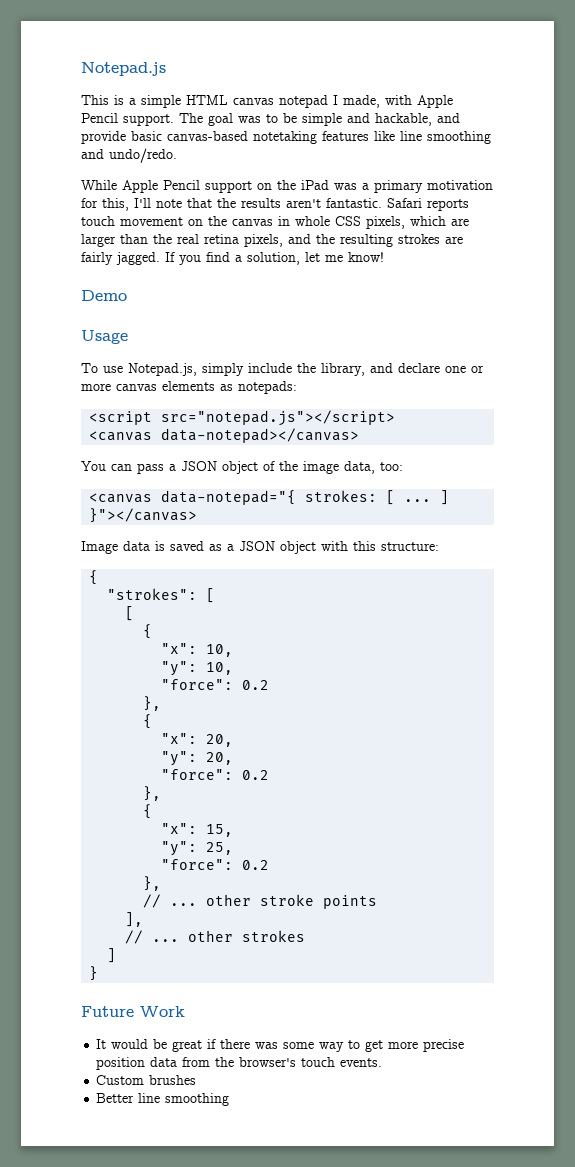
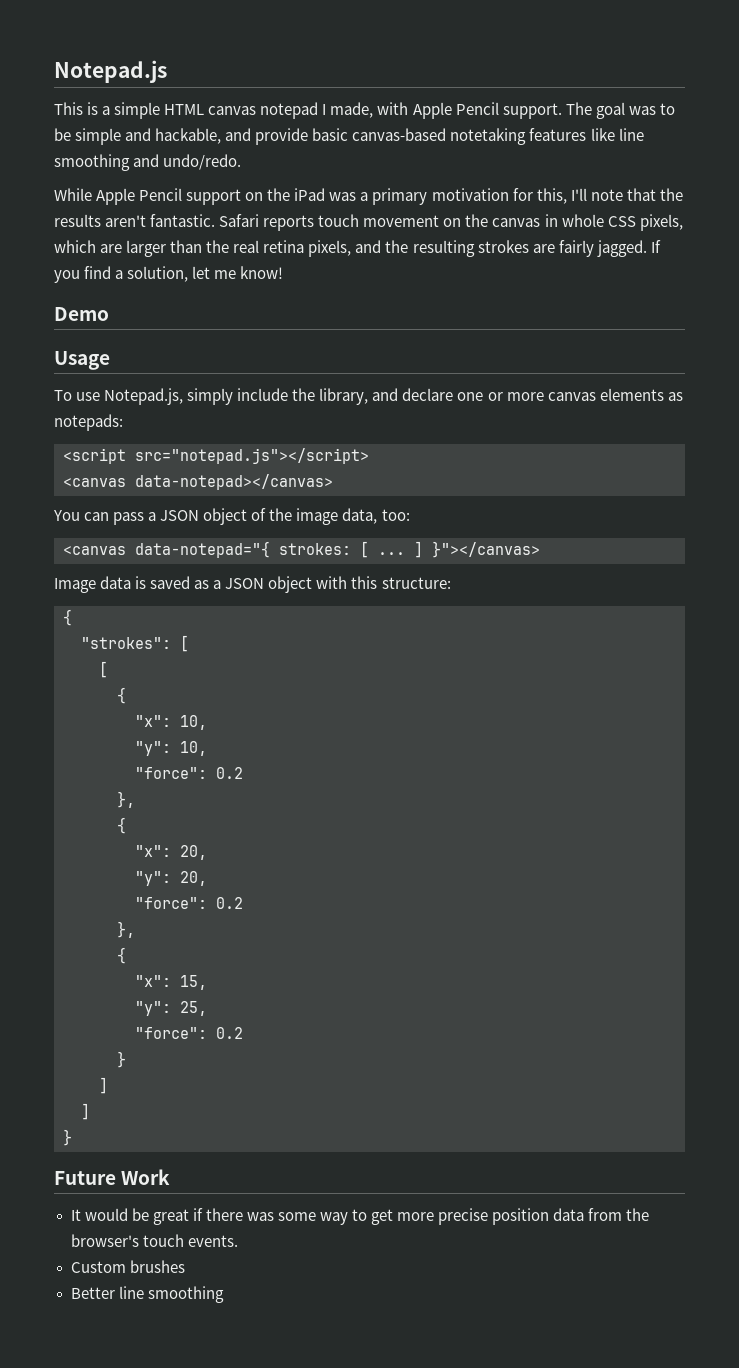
[143,876,162,891] [143,894,378,909] [125,912,144,927] [125,930,306,944] }, // // ... other stroke points // ], // // ... other strokes -> [117,1051,126,1068] [99,1077,108,1094] } // ]

